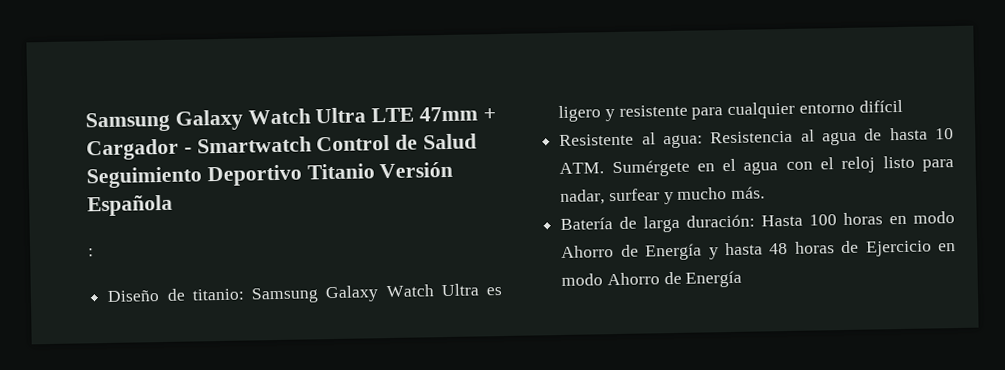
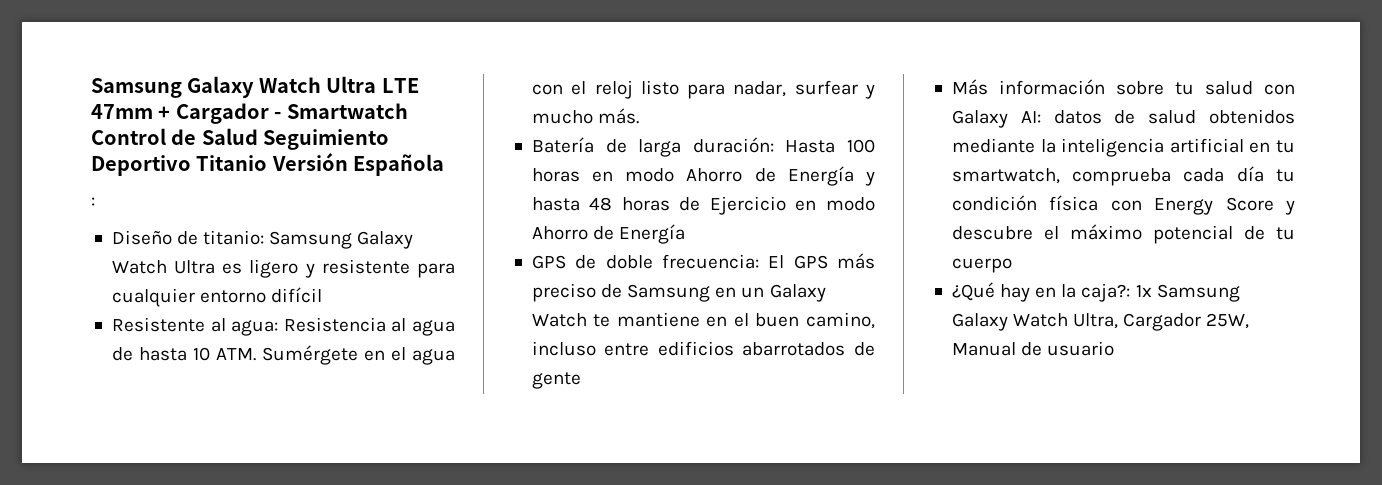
(743, 279) none -> [531,253,875,269] [531,283,826,302] [531,312,875,329] [531,341,875,356] [531,372,581,389] [951,79,1295,95] [951,109,1295,128] [951,138,1295,157] [951,166,1295,186] [951,195,1295,215] [951,224,1295,244] [951,258,1012,273] [951,282,1240,302] [951,313,1250,331] [951,341,1115,356] // GPS de doble frecuencia: El GPS más preciso de Samsung en un Galaxy Watch te mantiene en el buen camino, incluso entre edificios abarrotados de gente // Más información sobre tu salud con Galaxy AI: datos de salud obtenidos mediante la inteligencia artificial en tu smartwatch, comprueba cada día tu condición física con Energy Score y descubre el máximo potencial de tu cuerpo // ¿Qué hay en la caja?: 1x Samsung Galaxy Watch Ultra, Cargador 25W, Manual de usuario

